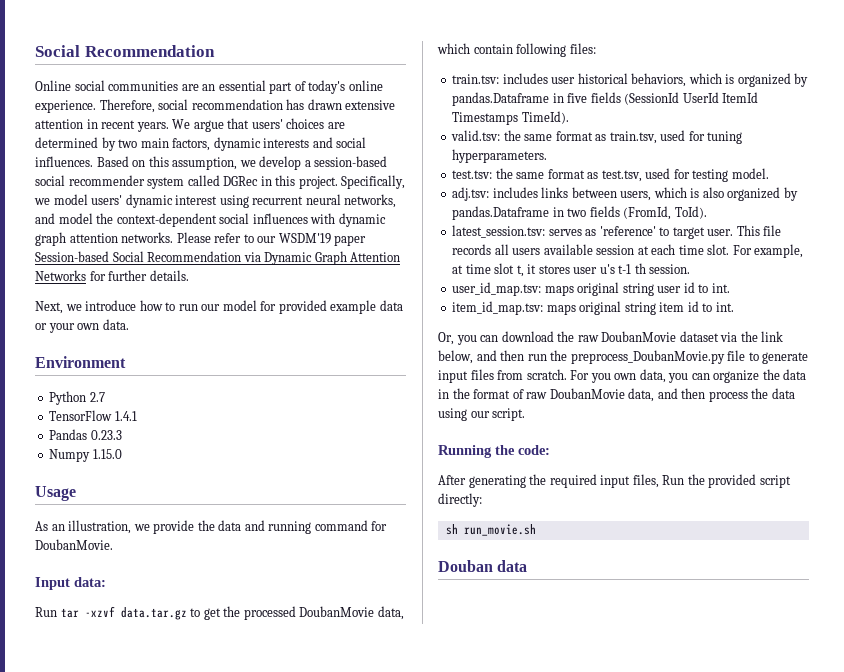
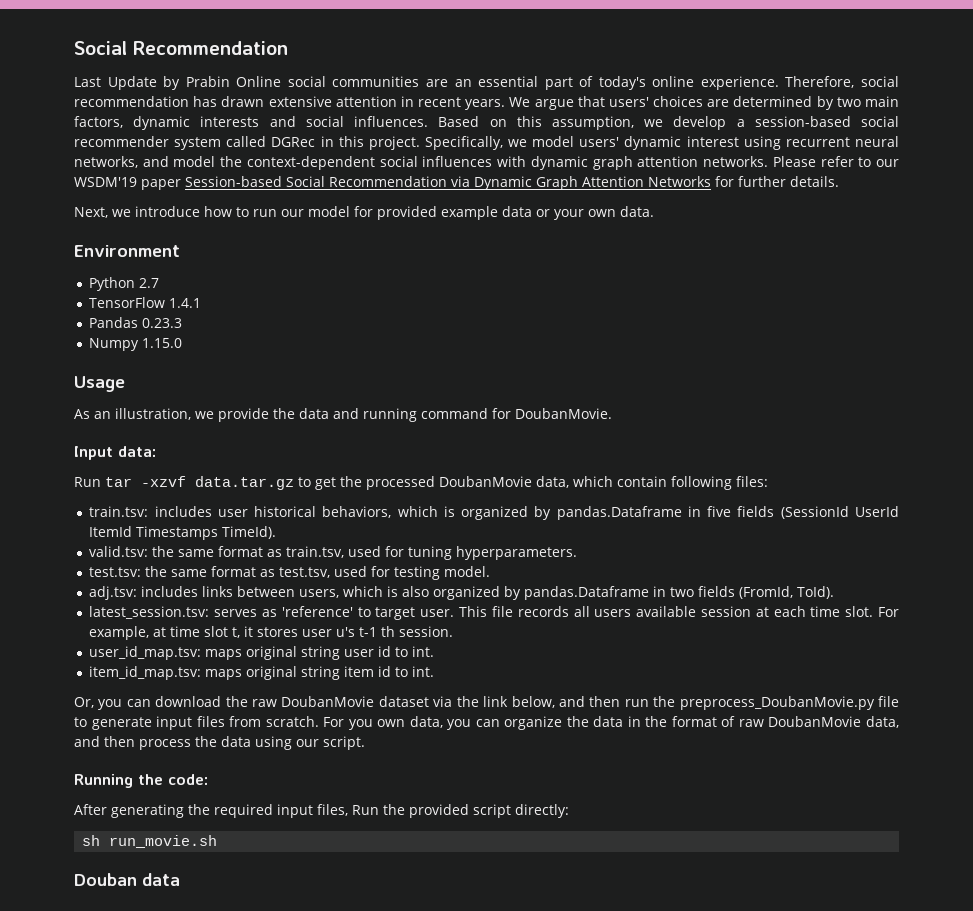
(215, 51) none -> [74,76,230,90] Last Update by Prabin

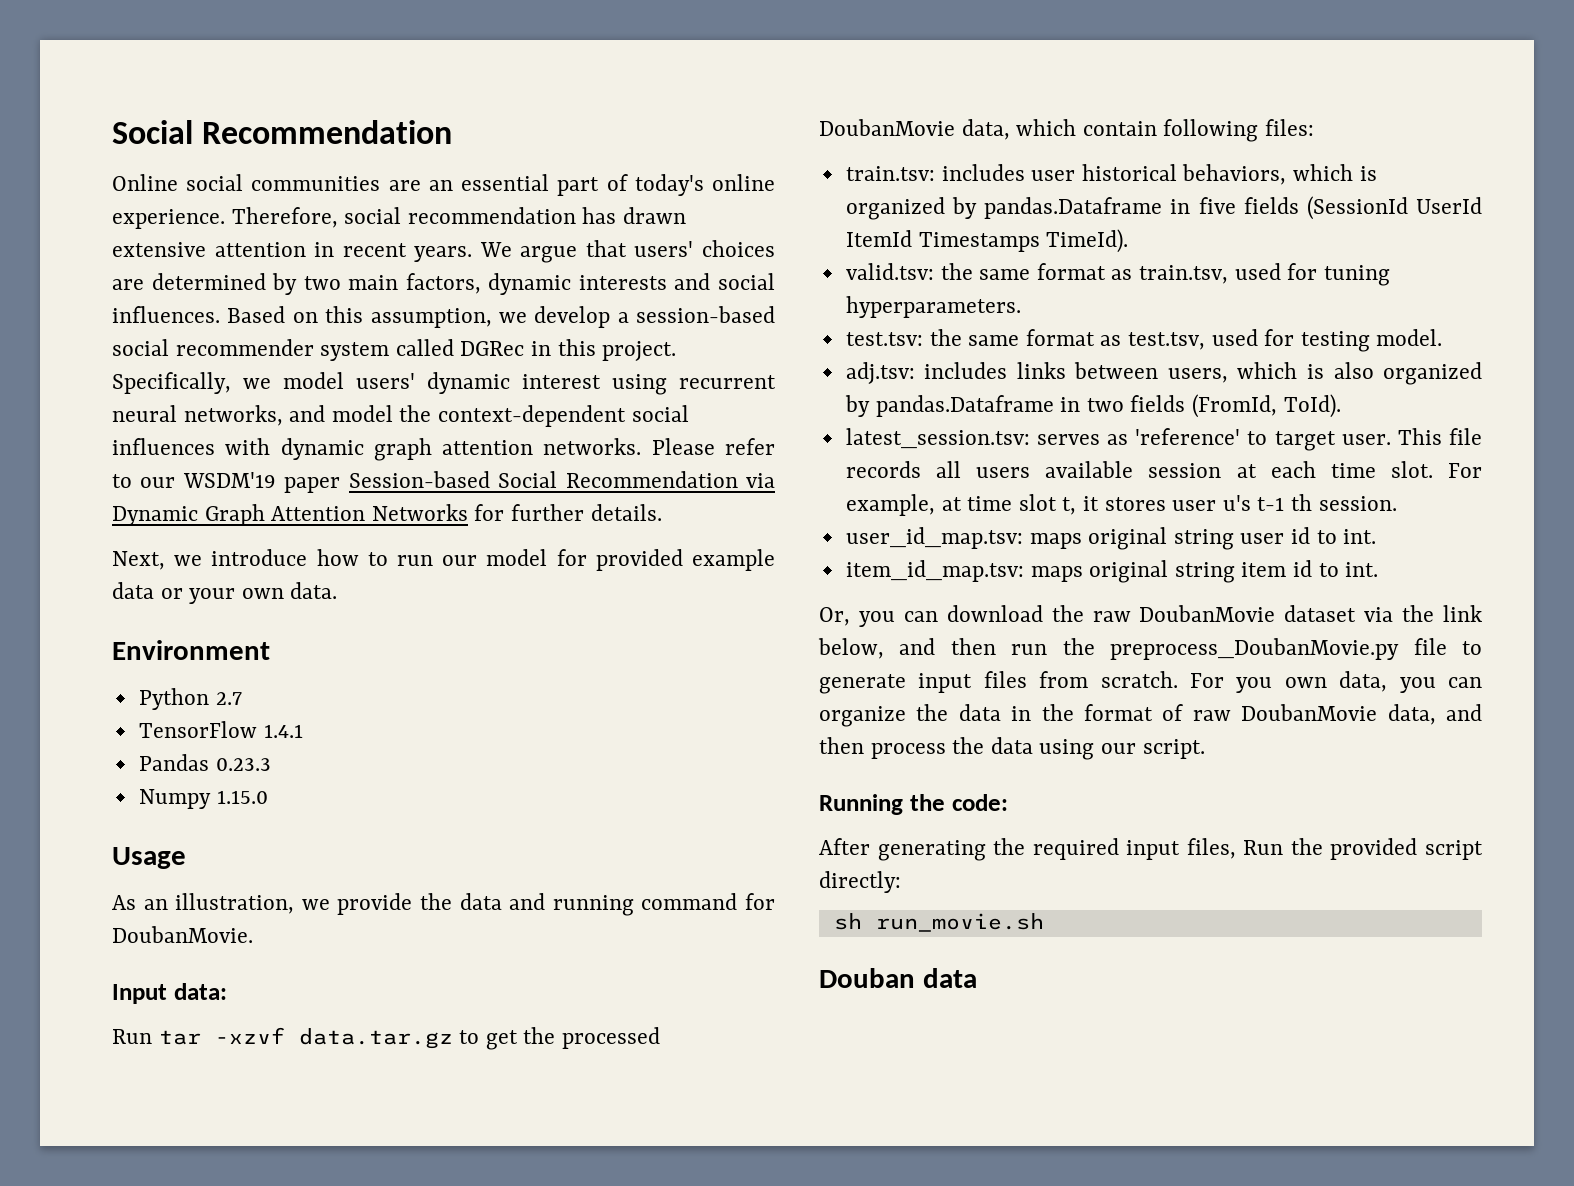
[74,76,230,90] Last Update by Prabin -> (453, 132) none

